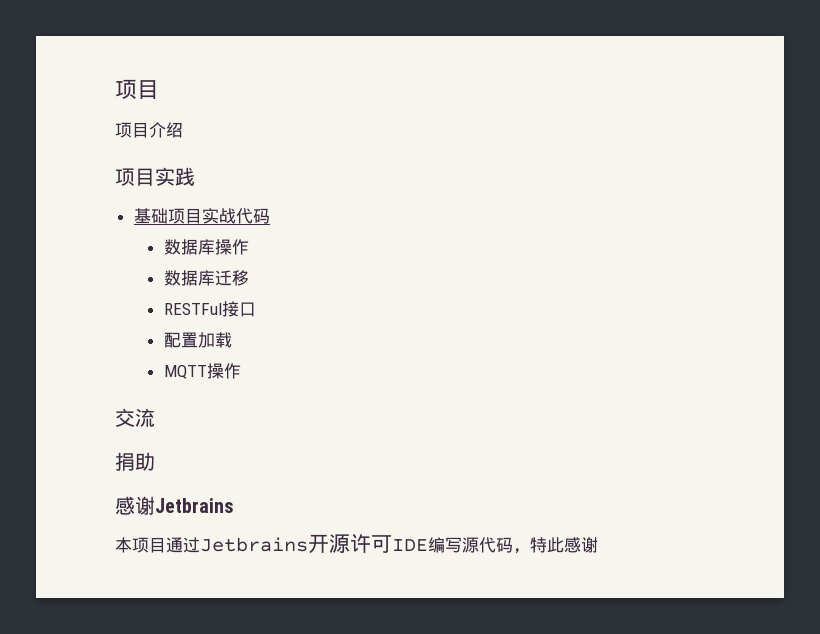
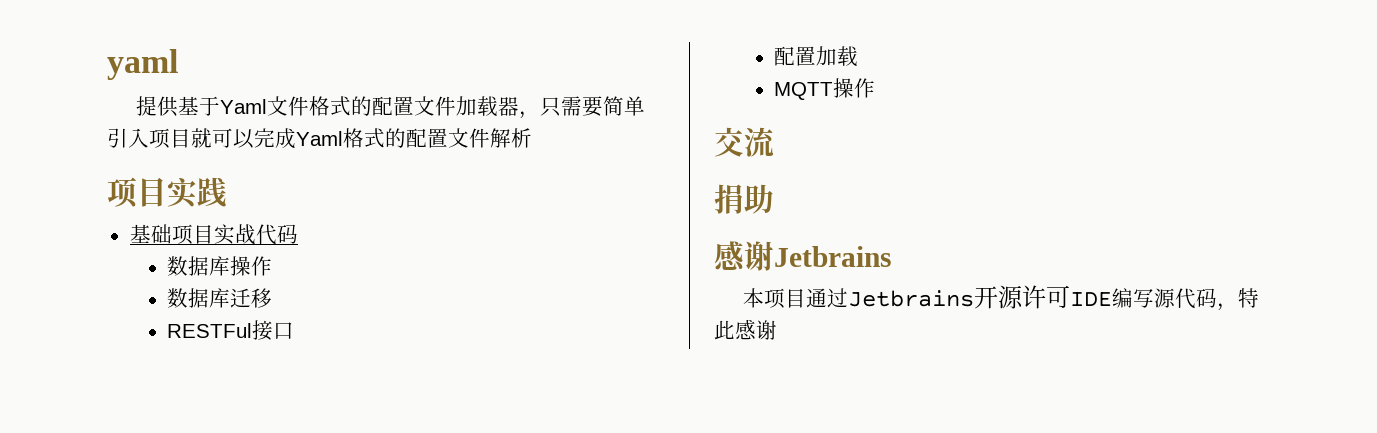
[115,79,159,99] [115,122,183,138] 项目 // 项目介绍 -> [107,49,178,80] [135,96,645,119] [107,128,532,149] yaml // 提供基于Yaml文件格式的配置文件加载器，只需要简单引入项目就可以完成Yaml格式的配置文件解析

